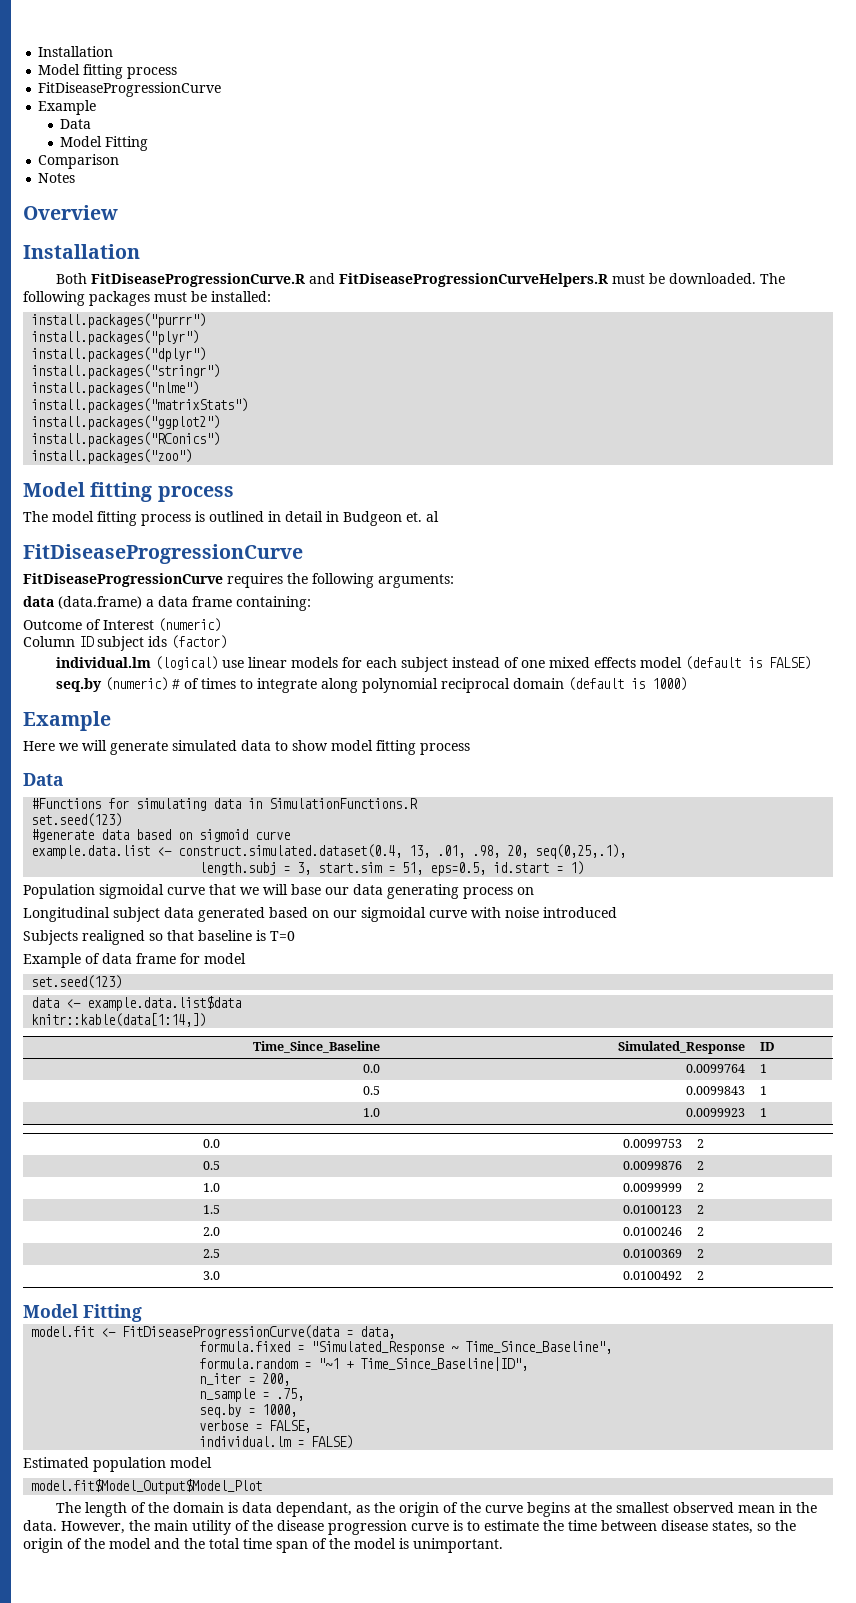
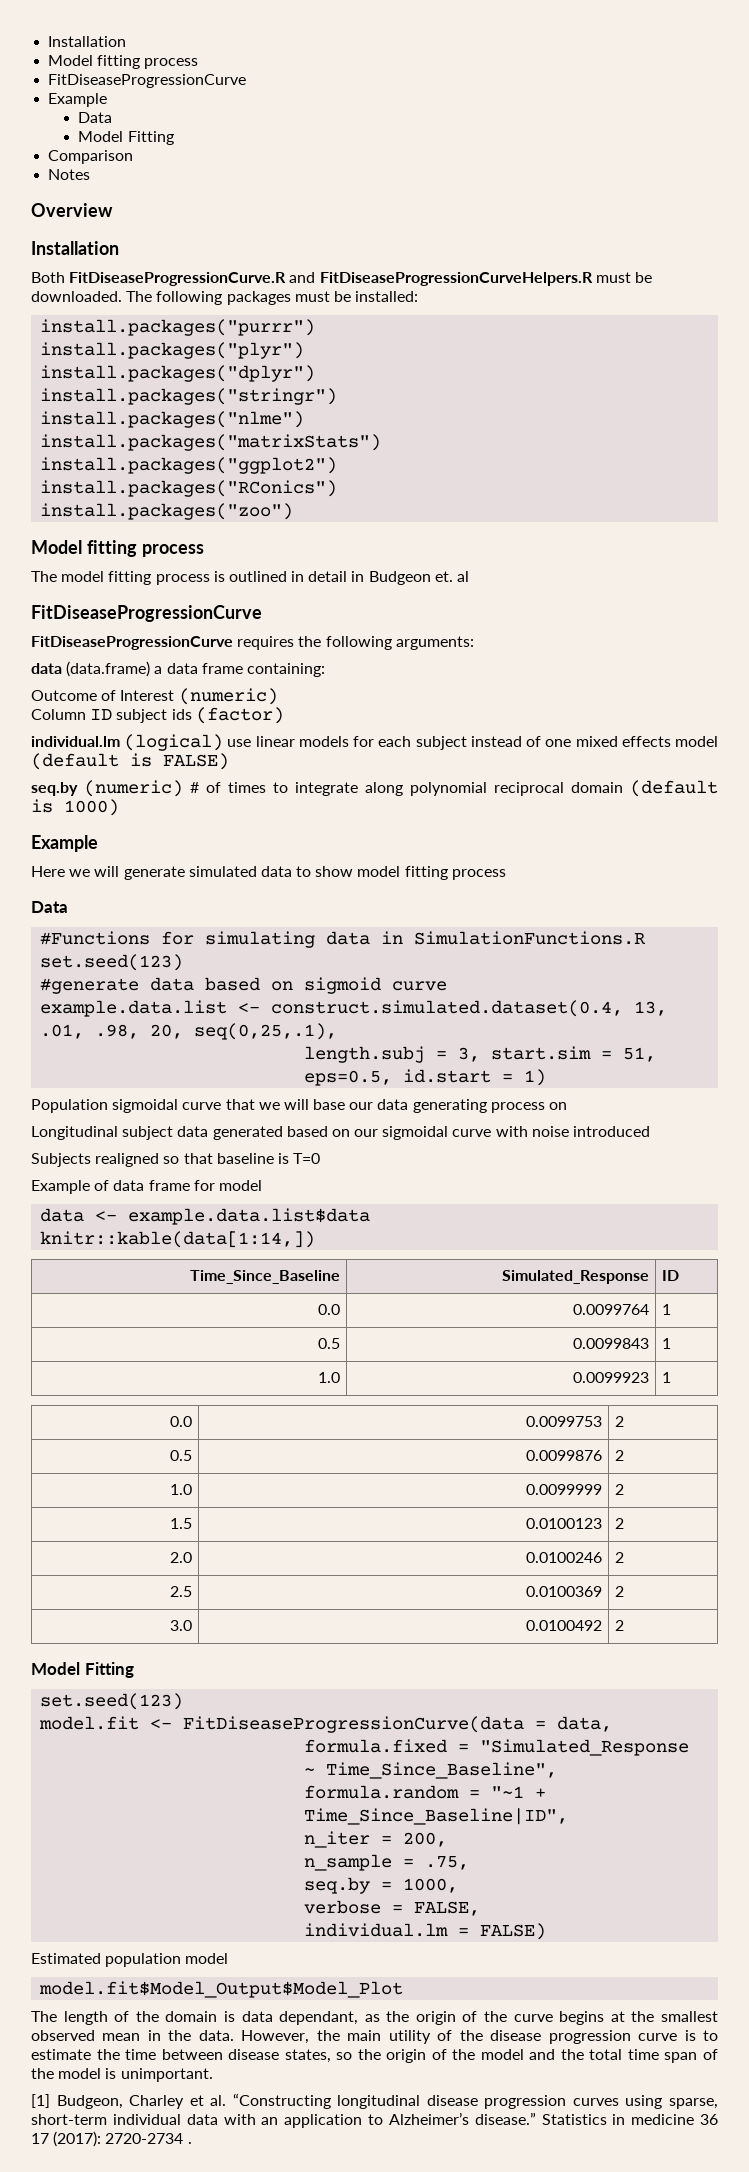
[31,975,123,989] // set.seed(123) -> (262, 1185) none
(142, 1313) none -> [40,1693,184,1710] // set.seed(123)
(503, 1545) none -> [31,2093,718,2109] [31,2112,719,2128] [31,2131,192,2147] // [1] Budgeon, Charley et al. “Constructing longitudinal disease progression curves using sparse, short-term individual data with an application to Alzheimer’s disease.” Statistics in medicine 36 17 (2017): 2720-2734 .

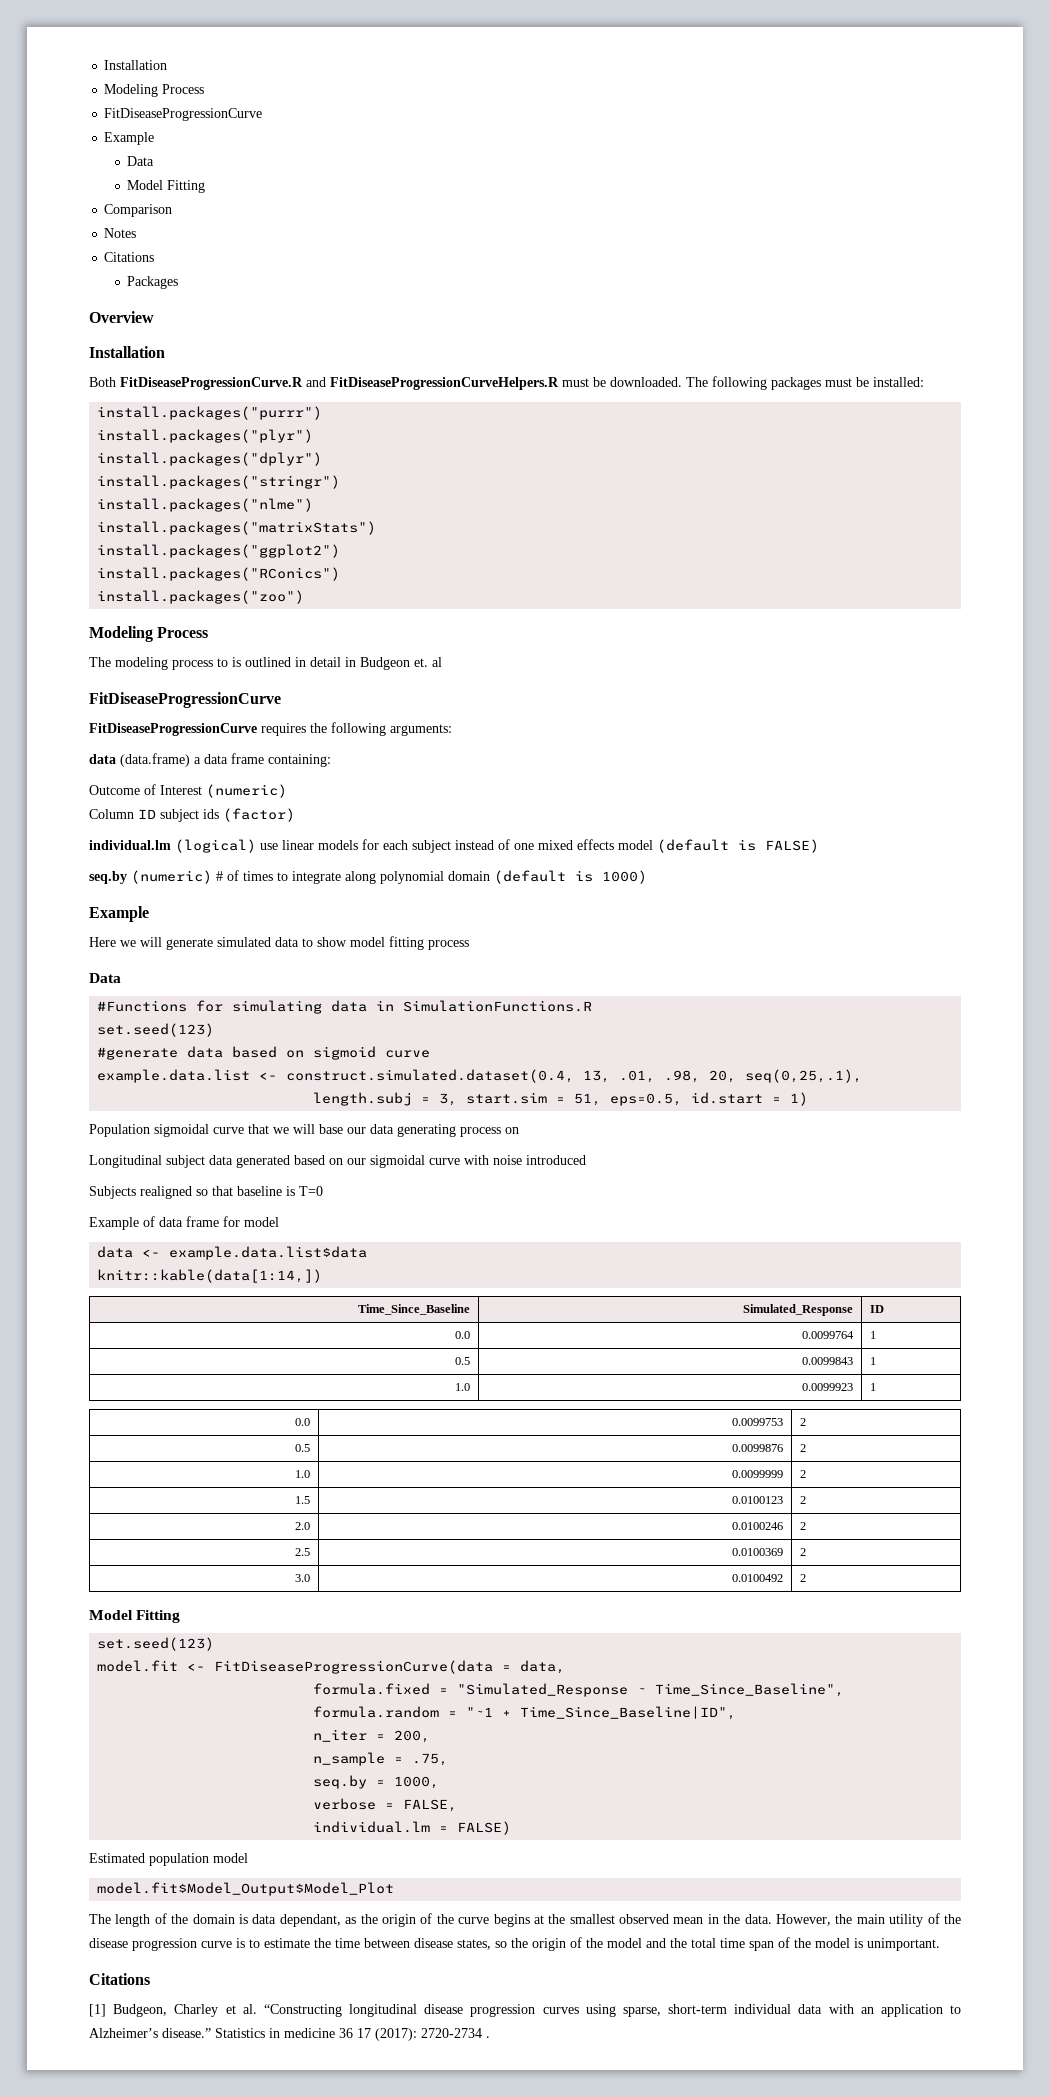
[48,36,127,47] [48,55,199,69] Installation // Model fitting process -> [104,60,168,70] [104,84,205,97] Installation // Modeling Process
(91, 174) none -> [104,252,155,262] [127,276,179,289] // Citations // Packages
[31,540,204,557] [31,571,210,585] Model fitting process // The model fitting process -> [89,626,209,642] [89,657,228,670] Modeling Process // The modeling process to
[494,782,564,796] reciprocal -> (444, 877) none
(213, 2075) none -> [89,1973,150,1985] // Citations

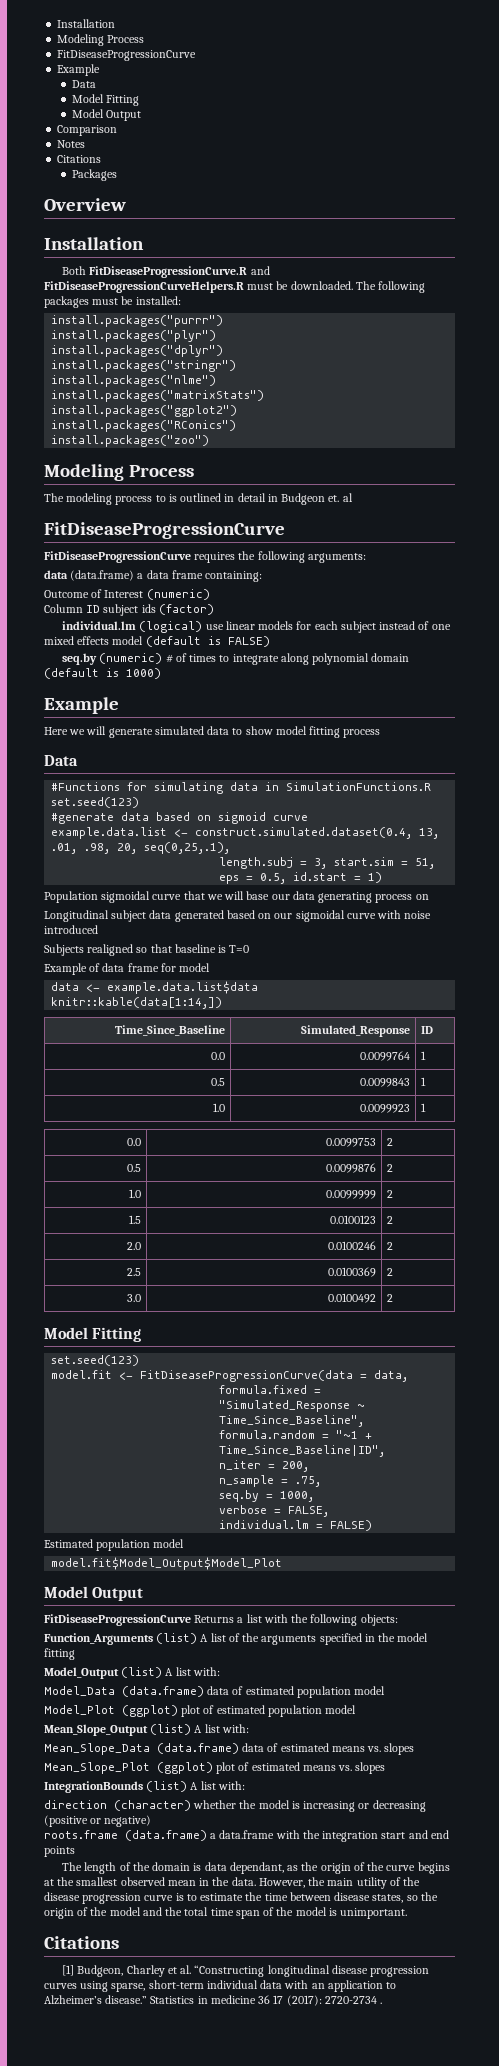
(206, 186) none -> [71,109,142,121] // Model Output
[610,1093,683,1106] eps=0.5, -> [219,873,287,884] eps = 0.5,
(395, 1889) none -> [44,1586,144,1601] [44,1614,398,1626] [44,1633,429,1645] [44,1648,75,1660] [44,1667,220,1679] [44,1686,386,1698] [44,1705,357,1717] [44,1724,249,1736] [44,1743,415,1755] [44,1762,386,1774] [44,1781,245,1793] [44,1800,426,1812] [44,1815,152,1827] [44,1830,449,1842] [44,1846,75,1857] // Model Output // FitDiseaseProgressionCurve Returns a list with the following objects: // Function_Arguments (list) A list of the arguments specified in the model fitting // Model_Output (list) A list with: // Model_Data (data.frame) data of estimated population model // Model_Plot (ggplot) plot of estimated population model // Mean_Slope_Output (list) A list with: // Mean_Slope_Data (data.frame) data of estimated means vs. slopes // Mean_Slope_Plot (ggplot) plot of estimated means vs. slopes // IntegrationBounds (list) A list with: // direction (character) whether the model is increasing or decreasing (positive or negative) // roots.frame (data.frame) a data.frame with the integration start and end points

